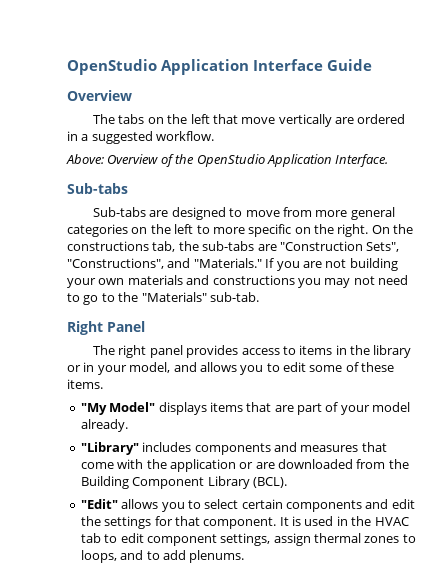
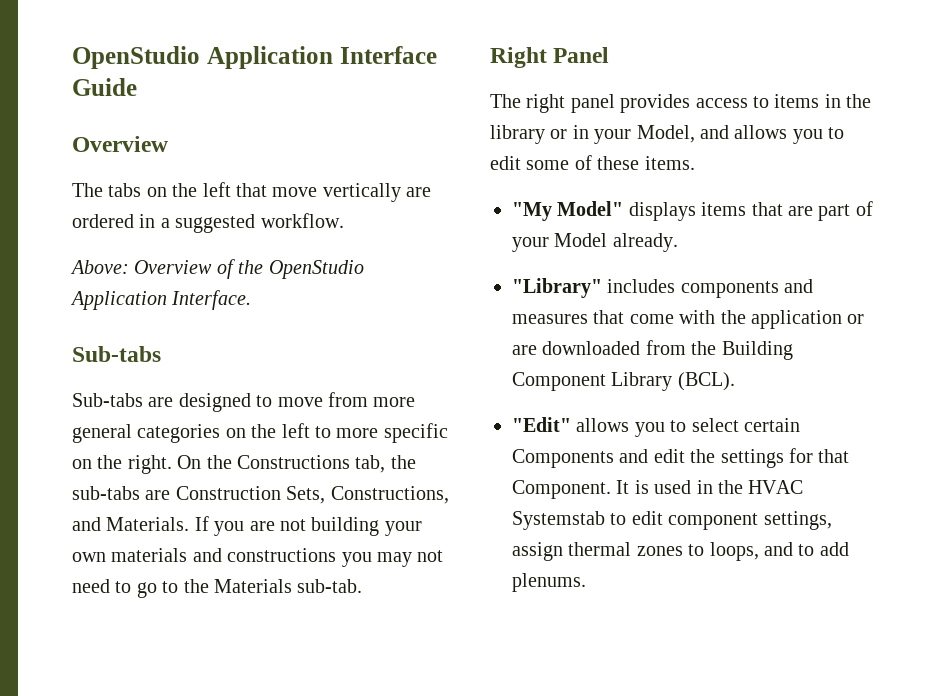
[67,241,149,251] constructions -> [237,455,350,469] Constructions
[279,241,400,252] [67,258,262,269] "Construction Sets", "Constructions", and "Materials." -> [175,486,449,504] [72,517,190,531] Construction Sets, Constructions, and Materials.
[141,292,207,302] "Materials" -> [214,579,292,593] Materials
[129,362,171,373] model, -> [636,125,695,143] Model,
[372,402,411,412] model -> [554,233,608,247] Model
[286,500,362,512] components -> [512,449,614,468] Components
[203,517,277,529] component. -> [512,480,611,499] Component.
[80,533,101,543] tab -> [512,511,605,530] Systemstab

